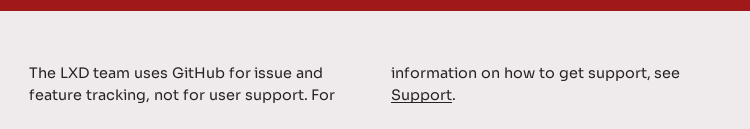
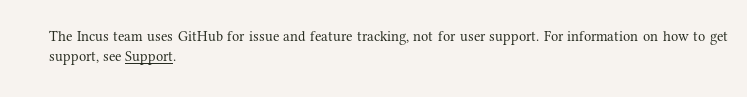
[59,67,89,79] LXD -> [76,31,109,42] Incus

